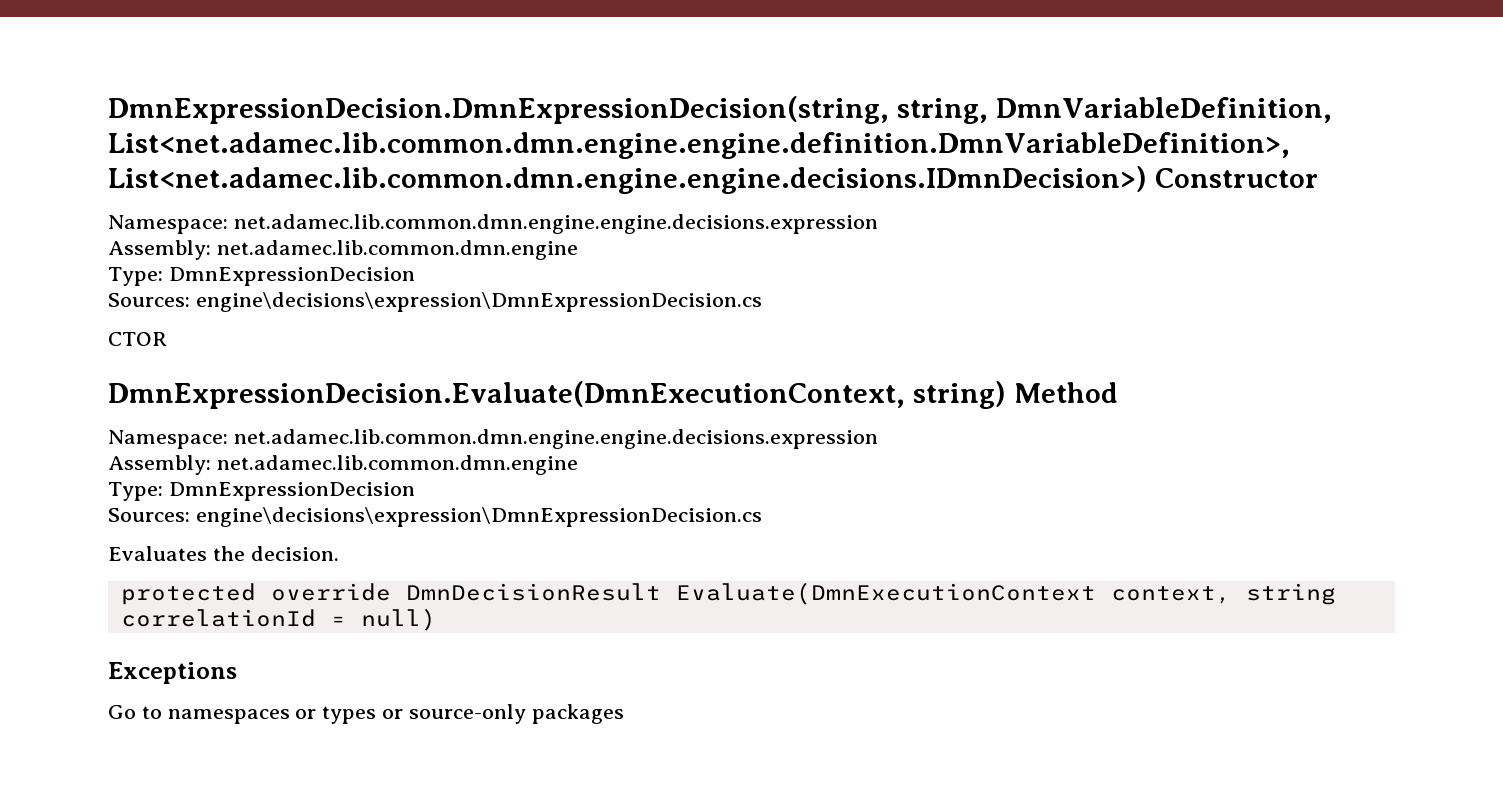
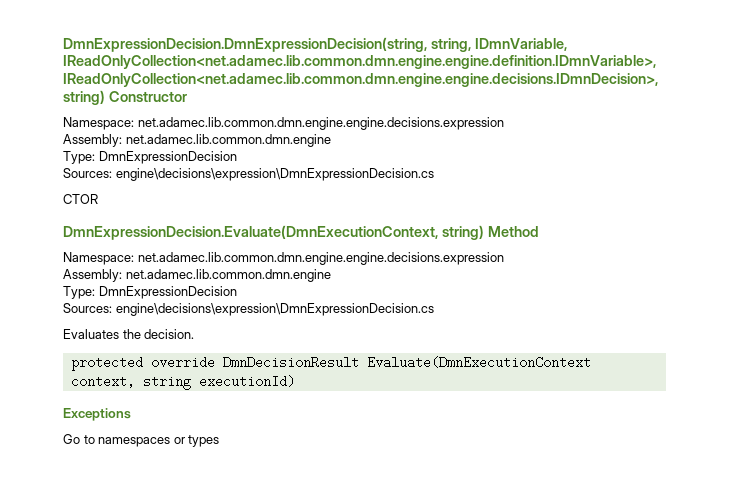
[995,97,1332,123] [108,132,1290,159] [108,166,1147,194] DmnVariableDefinition, List<net.adamec.lib.common.dmn.engine.engine.definition.DmnVariableDefinition>, List<net.adamec.lib.common.dmn.engine.engine.decisions.IDmnDecision>) -> [474,38,567,51] [63,55,656,69] [63,73,658,87] [63,90,105,105] IDmnVariable, IReadOnlyCollection<net.adamec.lib.common.dmn.engine.engine.definition.IDmnVariable>, IReadOnlyCollection<net.adamec.lib.common.dmn.engine.engine.decisions.IDmnDecision>, string)
[120,608,436,631] correlationId = null) -> [198,375,295,388] executionId)
[382,704,624,724] or source-only packages -> (220, 441) none

